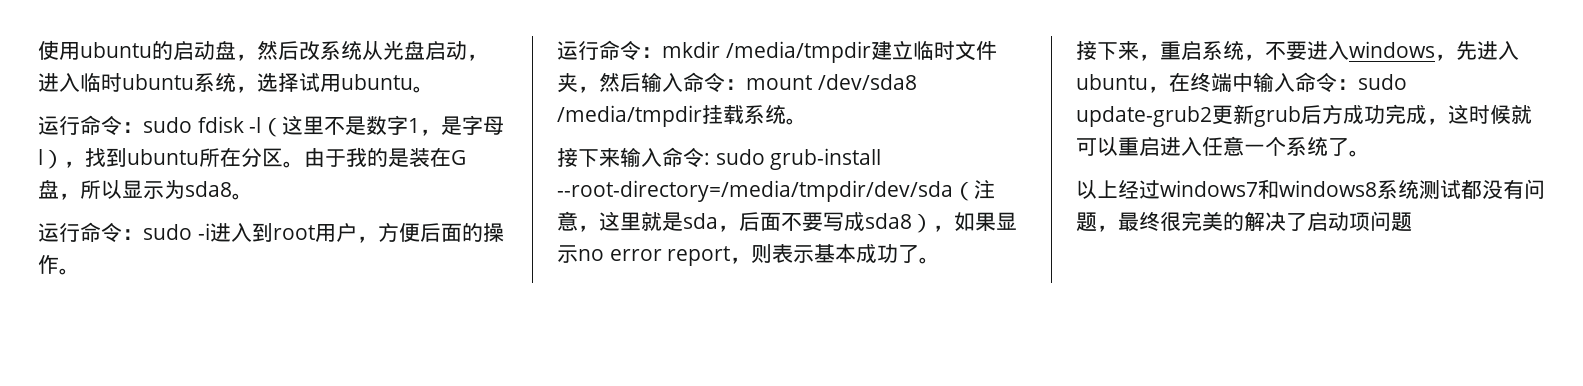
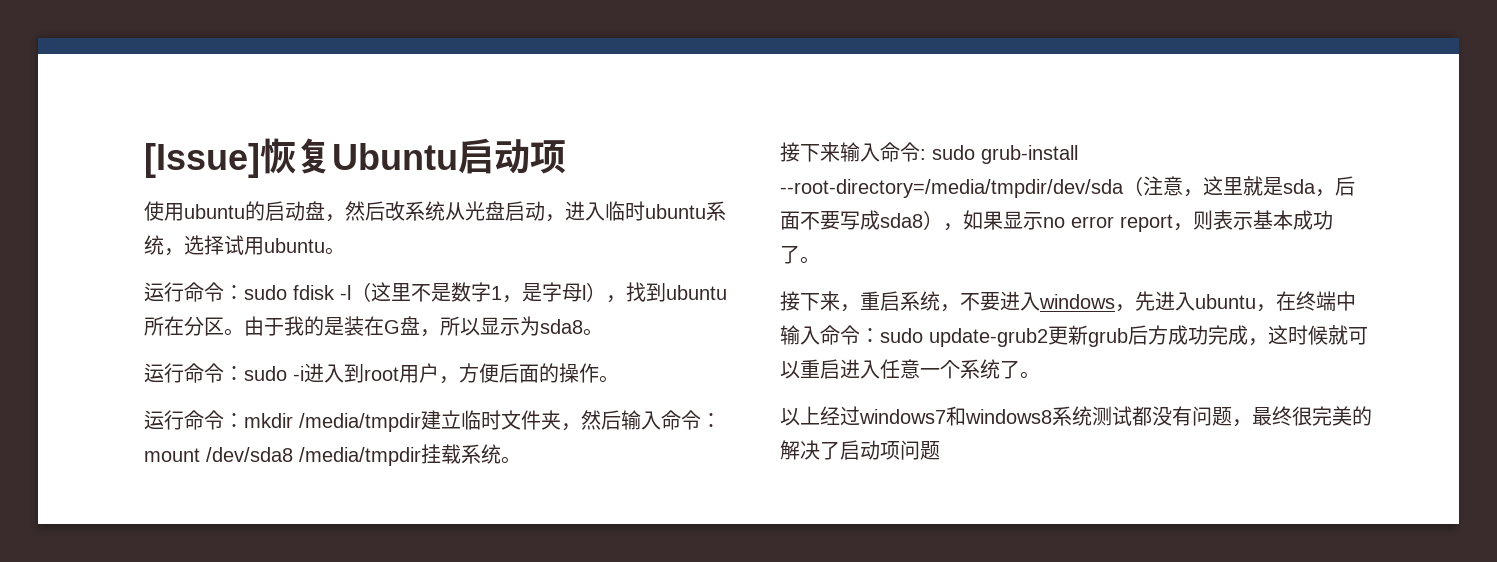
(38, 50) none -> [144,138,566,178] [Issue]恢复Ubuntu启动项 //

